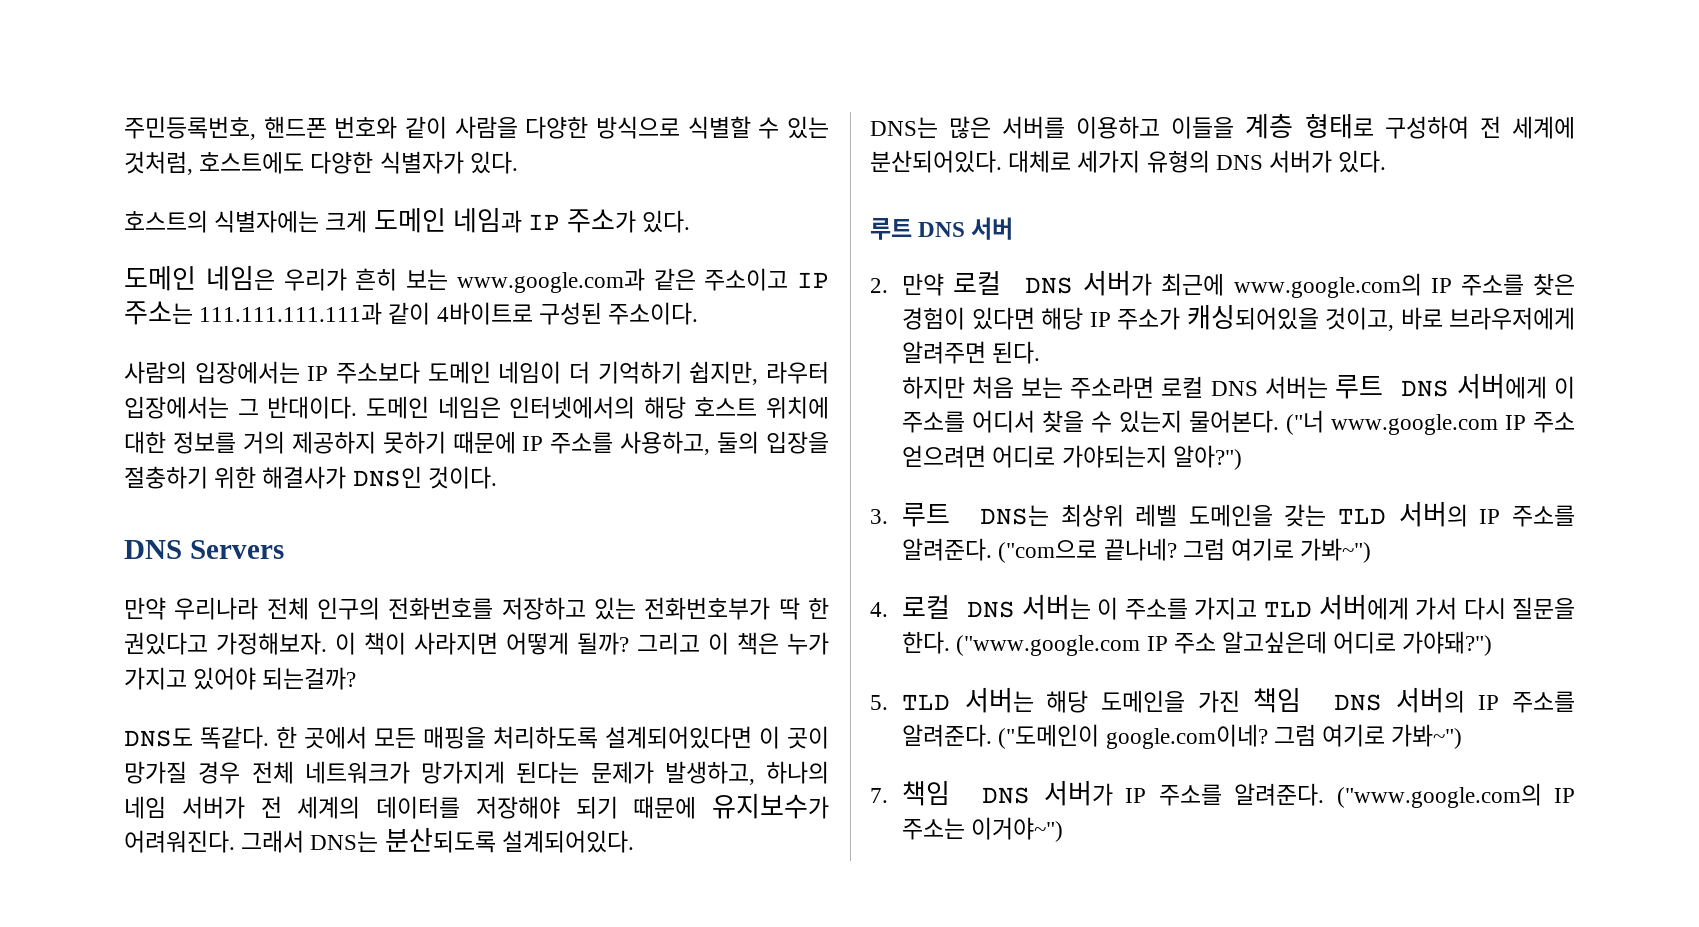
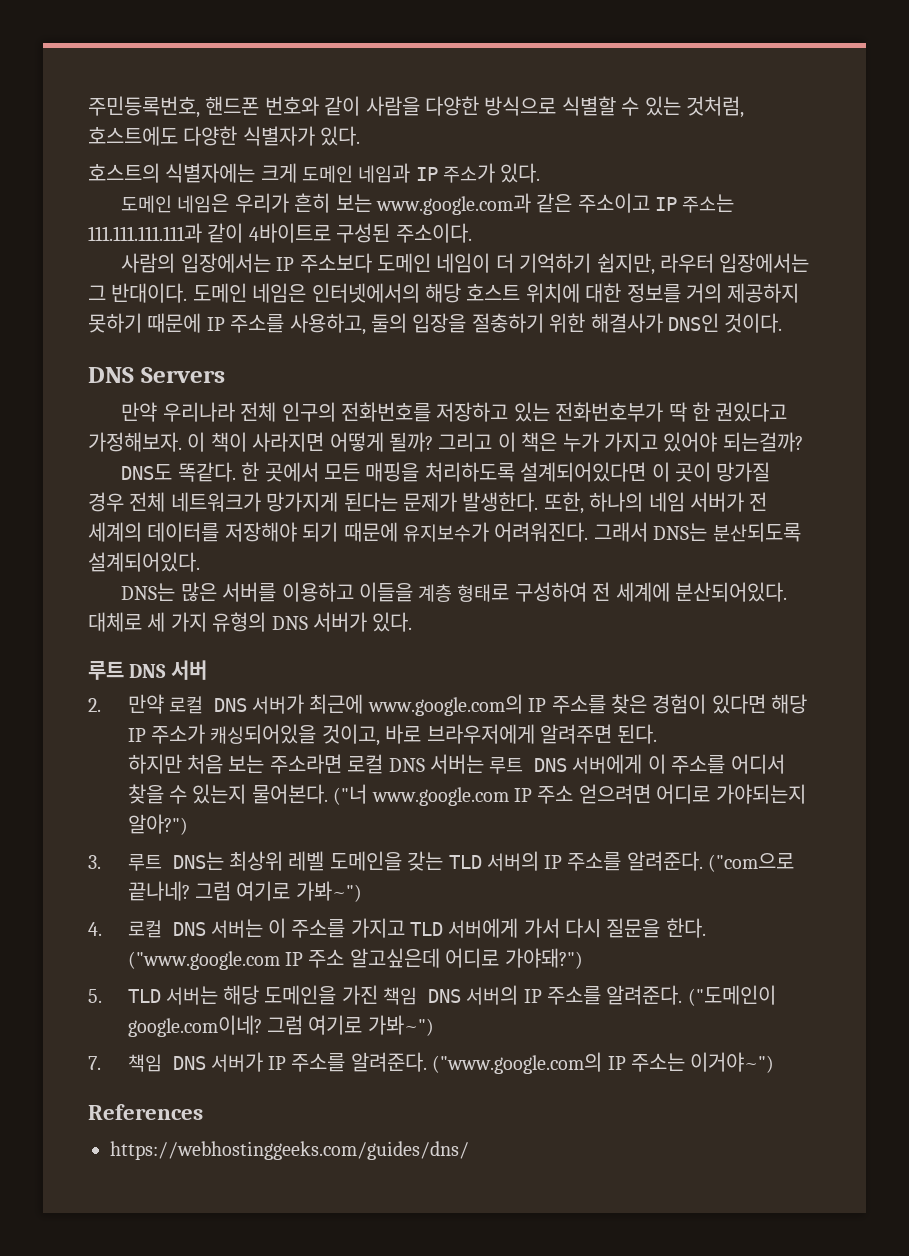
[664,761,755,785] 발생하고, -> [462,492,584,514] 발생한다. 또한,
[1077,150,1141,173] 세가지 -> [147,612,207,632] 세 가지
(1064, 829) none -> [88,1104,203,1120] [110,1141,469,1160] // References // https://webhostinggeeks.com/guides/dns/

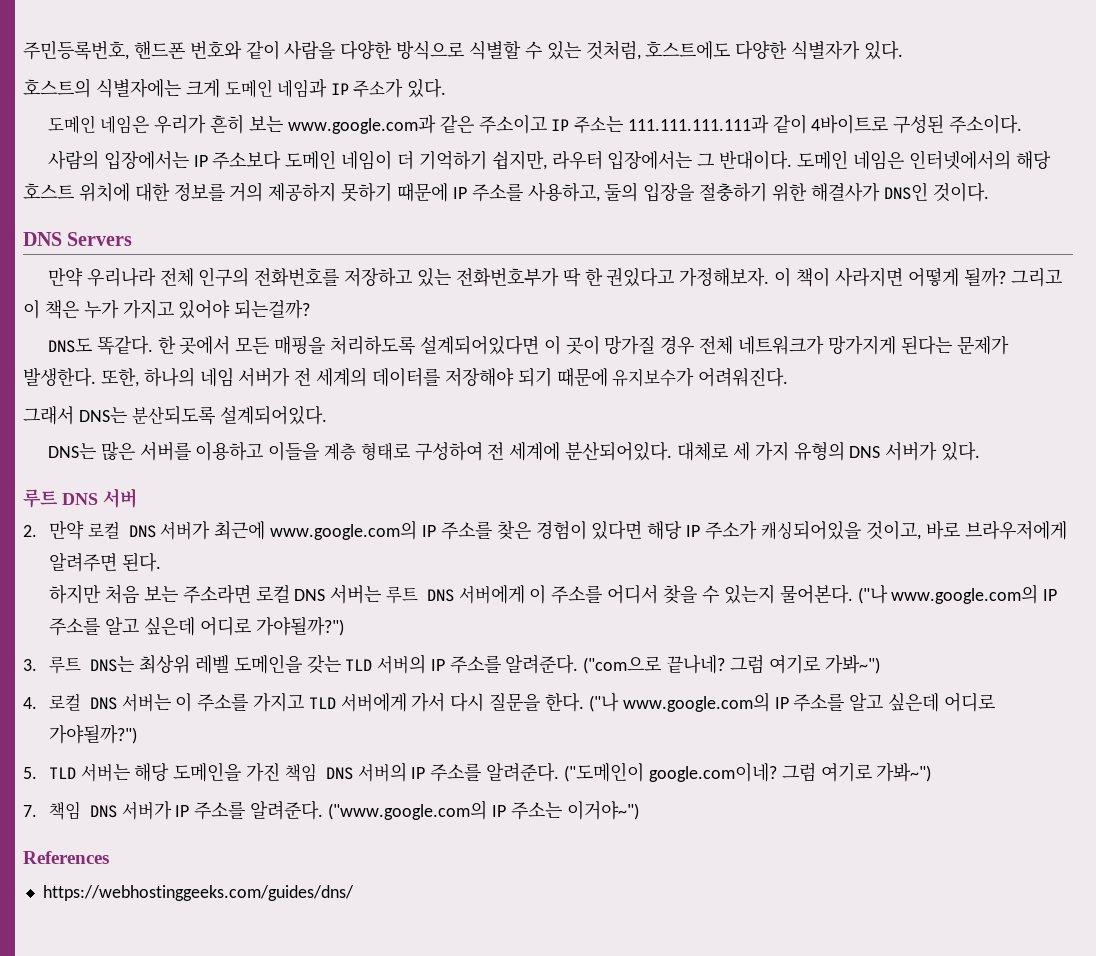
(589, 532) none -> (789, 377) //
[333,784,806,806] [127,814,188,835] ("너 www.google.com IP 주소 얻으려면 어디로 가야되는지 알아?") -> [857,584,1058,604] [49,616,344,636] ("나 www.google.com의 IP 주소를 알고 싶은데 어디로 가야될까?")
[127,948,583,970] ("www.google.com IP 주소 알고싶은데 어디로 가야돼?") -> [588,692,995,712] [49,725,138,744] ("나 www.google.com의 IP 주소를 알고 싶은데 어디로 가야될까?")

